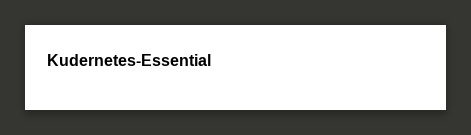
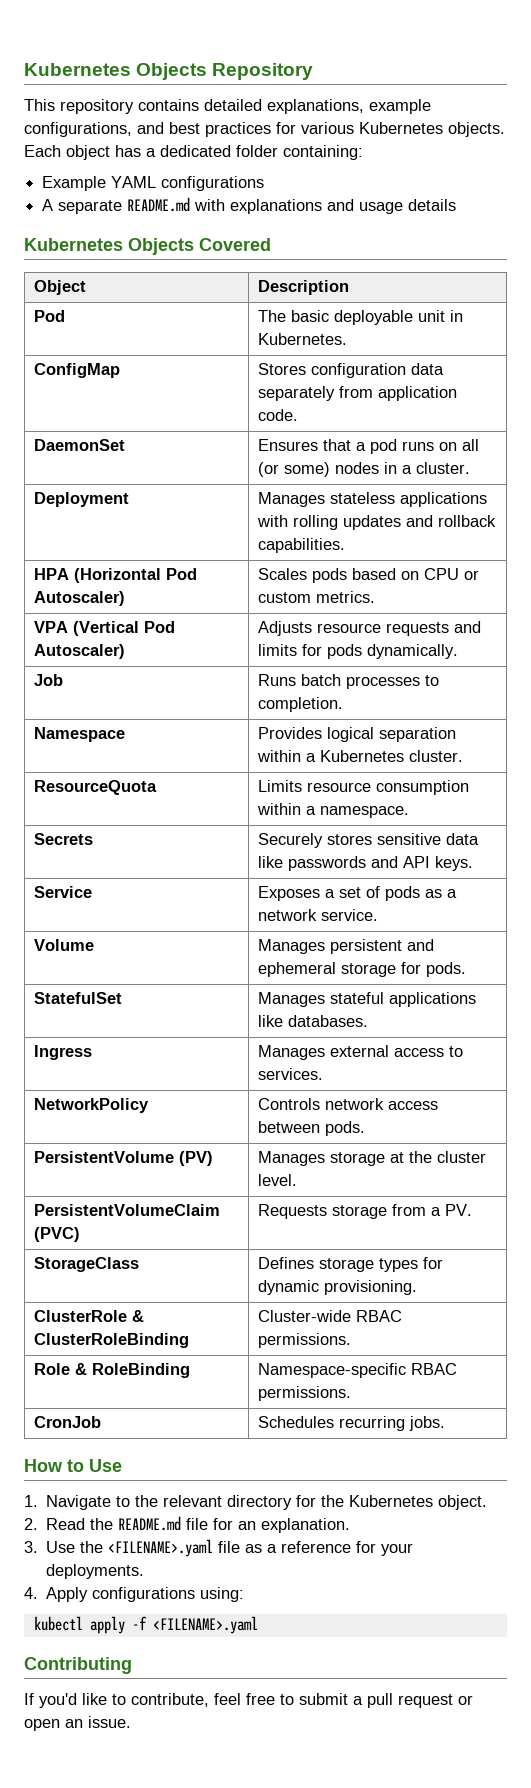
[47,54,211,66] Kudernetes-Essential -> [24,63,314,80] [24,99,431,114] [24,122,505,137] [24,145,363,160] [42,176,265,191] [42,197,457,214] [24,238,271,255] [33,280,86,295] [257,280,349,295] [33,310,65,322] [257,310,463,325] [257,333,347,345] [33,363,120,378] [257,363,444,378] [257,386,457,401] [257,409,298,421] [33,439,125,451] [257,439,479,454] [257,462,470,477] [33,492,129,507] [257,492,487,507] [256,515,496,530] [257,538,345,553] [33,568,197,583] [33,591,125,606] [257,568,479,583] [257,591,375,603] [33,621,175,636] [33,644,125,659] [257,621,481,636] [257,644,458,659] [33,674,63,686] [257,674,439,689] [257,697,343,712] [33,727,125,742] [257,727,456,742] [256,750,463,762] [33,780,157,795] [257,780,469,795] [256,803,409,818] [33,833,93,845] [257,833,479,848] [257,856,473,871] [33,886,92,898] [257,886,457,901] [257,909,378,921] [33,939,94,951] [257,939,434,954] [257,962,466,977] [33,992,122,1004] [257,992,476,1007] [257,1015,368,1027] [33,1045,92,1060] [257,1045,463,1060] [257,1068,323,1080] [33,1098,149,1113] [257,1098,438,1110] [257,1121,365,1136] [33,1151,213,1166] [257,1151,486,1166] [257,1174,297,1186] [33,1204,220,1216] [33,1227,80,1242] [257,1204,472,1219] [33,1257,139,1272] [257,1257,443,1272] [257,1280,417,1295] [33,1310,144,1322] [33,1333,189,1348] [257,1310,402,1322] [257,1333,351,1348] [33,1363,190,1378] [257,1363,457,1378] [257,1386,351,1401] [33,1416,101,1428] [257,1416,445,1431] [24,1459,122,1472] [24,1495,488,1510] [24,1516,351,1533] [24,1539,414,1557] [46,1564,145,1579] [24,1587,245,1602] [33,1616,258,1634] [24,1657,132,1674] [24,1693,473,1708] [24,1716,131,1731] Kubernetes Objects Repository // This repository contains detailed explanations, example configurations, and best practices for various Kubernetes objects. Each object has a dedicated folder containing: // Example YAML configurations // A separate README.md with explanations and usage details // Kubernetes Objects Covered // Object | Description // Pod | The basic deployable unit in Kubernetes. // ConfigMap | Stores configuration data separately from application code. // DaemonSet | Ensures that a pod runs on all (or some) nodes in a cluster. // Deployment | Manages stateless applications with rolling updates and rollback capabilities. // HPA (Horizontal Pod Autoscaler) | Scales pods based on CPU or custom metrics. // VPA (Vertical Pod Autoscaler) | Adjusts resource requests and limits for pods dynamically. // Job | Runs batch processes to completion. // Namespace | Provides logical separation within a Kubernetes cluster. // ResourceQuota | Limits resource consumption within a namespace. // Secrets | Securely stores sensitive data like passwords and API keys. // Service | Exposes a set of pods as a network service. // Volume | Manages persistent and ephemeral storage for pods. // StatefulSet | Manages stateful applications like databases. // Ingress | Manages external access to services. // NetworkPolicy | Controls network access between pods. // PersistentVolume (PV) | Manages storage at the cluster level. // PersistentVolumeClaim (PVC) | Requests storage from a PV. // StorageClass | Defines storage types for dynamic provisioning. // ClusterRole & ClusterRoleBinding | Cluster-wide RBAC permissions. // Role & RoleBinding | Namespace-specific RBAC permissions. // CronJob | Schedules recurring jobs. // How to Use // 1. Navigate to the relevant directory for the Kubernetes object. // 2. Read the README.md file for an explanation. // 3. Use the <FILENAME>.yaml file as a reference for your deployments. // 4. Apply configurations using: // kubectl apply -f <FILENAME>.yaml // Contributing // If you'd like to contribute, feel free to submit a pull request or open an issue.

